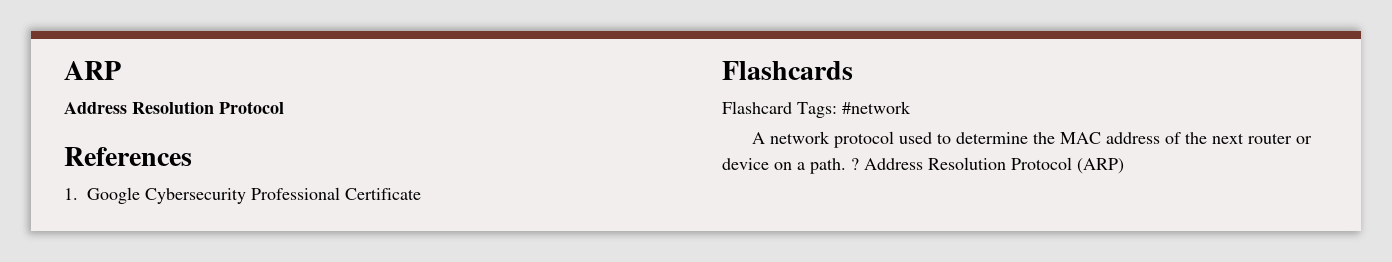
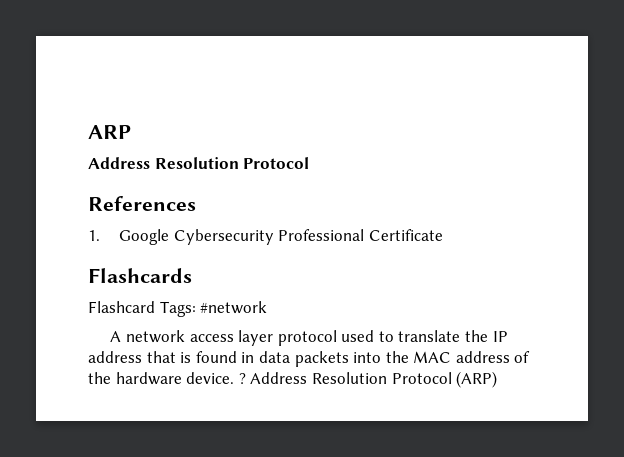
(830, 137) none -> [189,330,274,346] access layer
[955,132,1028,144] determine -> [398,330,508,342] [88,351,382,367] translate the IP address that is found in data packets into
[1211,133,1312,144] [722,158,846,174] next router or device on a path. -> [115,372,235,385] hardware device.

